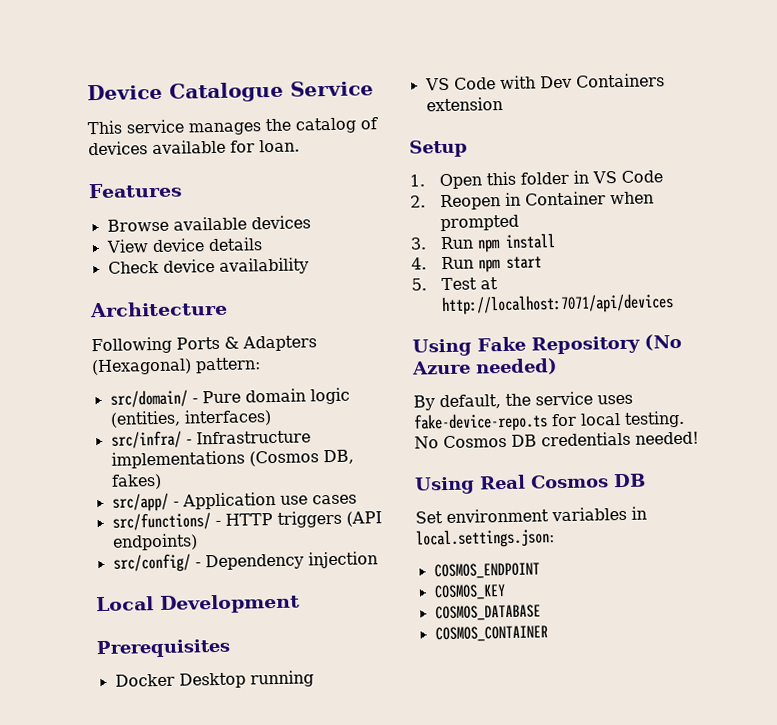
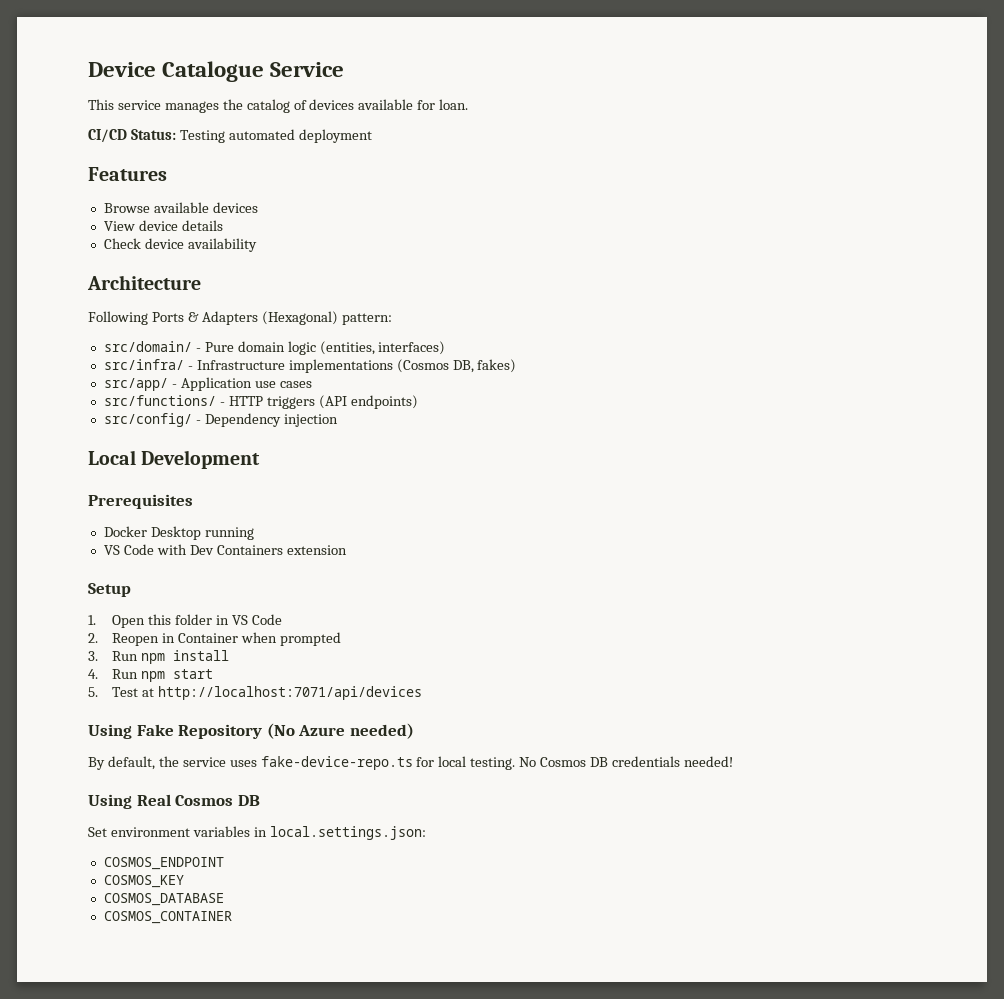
(300, 146) none -> [88,129,372,143] // CI/CD Status: Testing automated deployment

